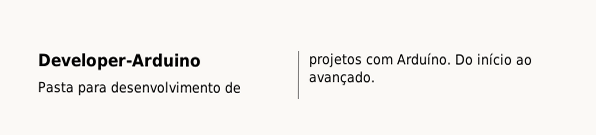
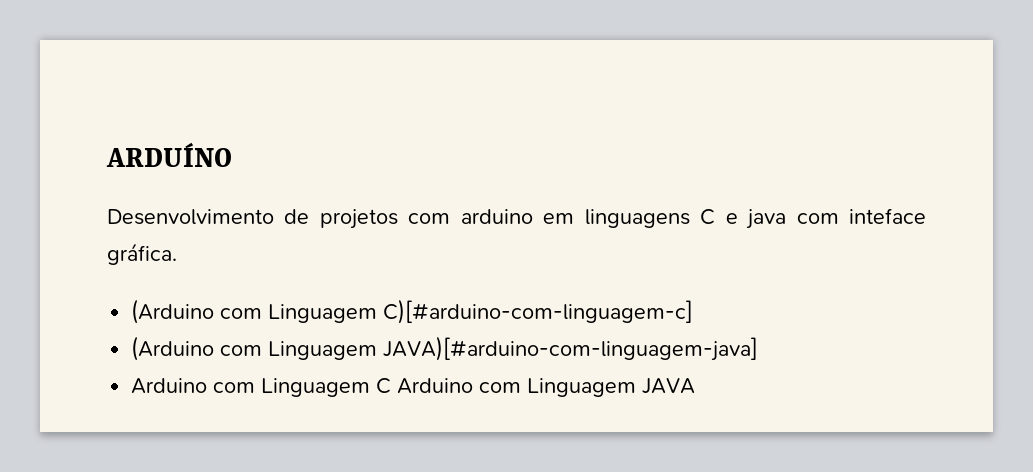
[37,53,202,71] [37,81,241,96] [309,52,533,68] [308,71,375,86] Developer-Arduino // Pasta para desenvolvimento de projetos com Arduíno. Do início ao avançado. -> [106,142,232,167] [107,208,927,229] [107,243,177,265] [131,299,694,324] [131,336,759,361] [131,378,696,397] ARDUÍNO // Desenvolvimento de projetos com arduino em linguagens C e java com inteface gráfica. // (Arduino com Linguagem C)[#arduino-com-linguagem-c] // (Arduino com Linguagem JAVA)[#arduino-com-linguagem-java] // Arduino com Linguagem C Arduino com Linguagem JAVA

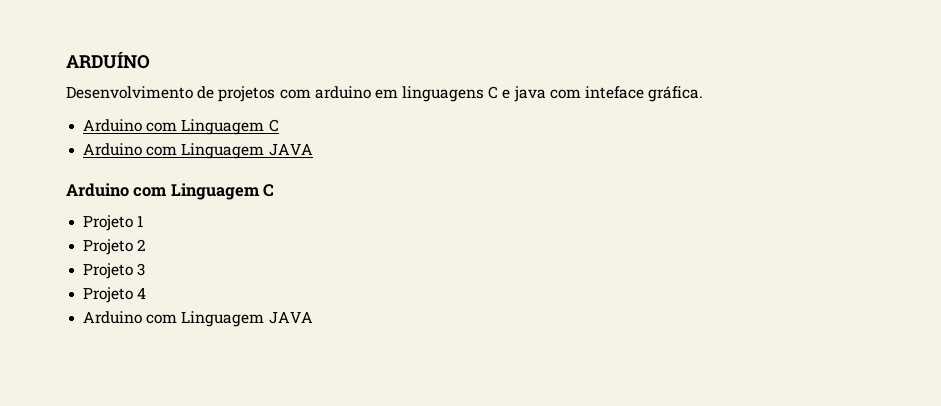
[131,299,694,324] [131,336,759,361] [131,378,392,397] (Arduino com Linguagem C)[#arduino-com-linguagem-c] // (Arduino com Linguagem JAVA)[#arduino-com-linguagem-java] // Arduino com Linguagem C -> [83,119,279,135] [83,143,313,159] [66,183,275,200] [83,215,144,231] [83,239,147,255] [83,263,146,279] [83,287,147,303] Arduino com Linguagem C // Arduino com Linguagem JAVA // Arduino com Linguagem C // Projeto 1 // Projeto 2 // Projeto 3 // Projeto 4 //

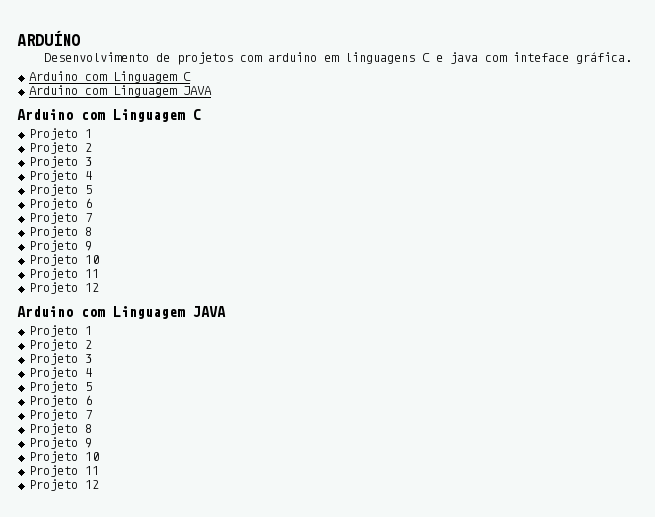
[83,311,313,327] Arduino com Linguagem JAVA -> [28,184,92,196] [28,198,92,210] [28,212,92,224] [28,226,92,238] [28,240,92,252] [28,254,99,266] [28,268,99,280] [28,282,99,294] [17,306,226,319] [28,325,92,337] [28,339,92,351] [28,353,92,365] [28,367,92,379] [28,381,92,393] [28,395,92,407] [28,409,92,421] [28,423,92,435] [28,437,92,449] [28,451,99,463] [28,465,99,477] [28,479,99,491] Projeto 5 // Projeto 6 // Projeto 7 // Projeto 8 // Projeto 9 // Projeto 10 // Projeto 11 // Projeto 12 // Arduino com Linguagem JAVA // Projeto 1 // Projeto 2 // Projeto 3 // Projeto 4 // Projeto 5 // Projeto 6 // Projeto 7 // Projeto 8 // Projeto 9 // Projeto 10 // Projeto 11 // Projeto 12

